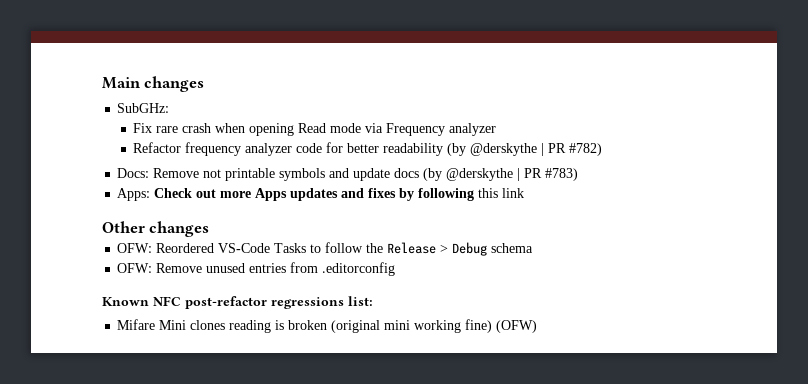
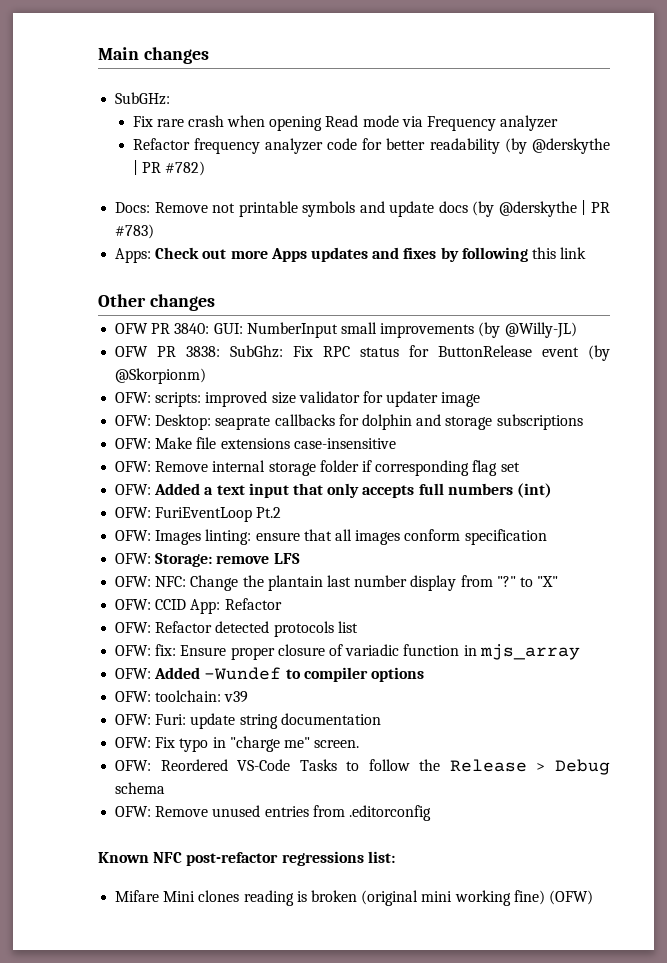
(210, 229) none -> [115,322,577,338] [115,345,610,361] [115,368,207,384] [115,391,481,407] [115,414,583,430] [115,437,396,449] [115,460,520,476] [115,483,552,498] [115,507,282,522] [115,529,547,545] [115,553,300,567] [115,575,559,591] [115,598,282,614] [115,621,358,637] [115,644,580,660] [115,667,424,682] [115,690,249,703] [115,713,381,729] [115,736,360,752] // OFW PR 3840: GUI: NumberInput small improvements (by @Willy-JL) // OFW PR 3838: SubGhz: Fix RPC status for ButtonRelease event (by @Skorpionm) // OFW: scripts: improved size validator for updater image // OFW: Desktop: seaprate callbacks for dolphin and storage subscriptions // OFW: Make file extensions case-insensitive // OFW: Remove internal storage folder if corresponding flag set // OFW: Added a text input that only accepts full numbers (int) // OFW: FuriEventLoop Pt.2 // OFW: Images linting: ensure that all images conform specification // OFW: Storage: remove LFS // OFW: NFC: Change the plantain last number display from "?" to "X" // OFW: CCID App: Refactor // OFW: Refactor detected protocols list // OFW: fix: Ensure proper closure of variadic function in mjs_array // OFW: Added -Wundef to compiler options // OFW: toolchain: v39 // OFW: Furi: update string documentation // OFW: Fix typo in "charge me" screen.

